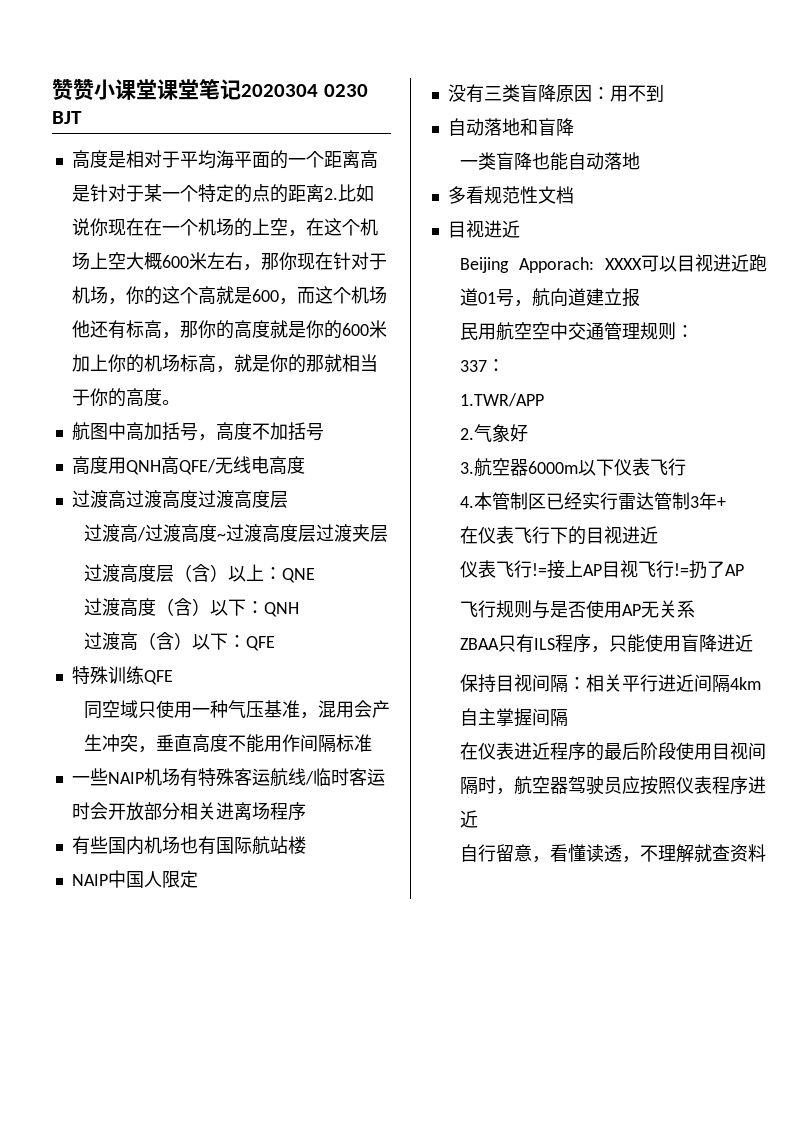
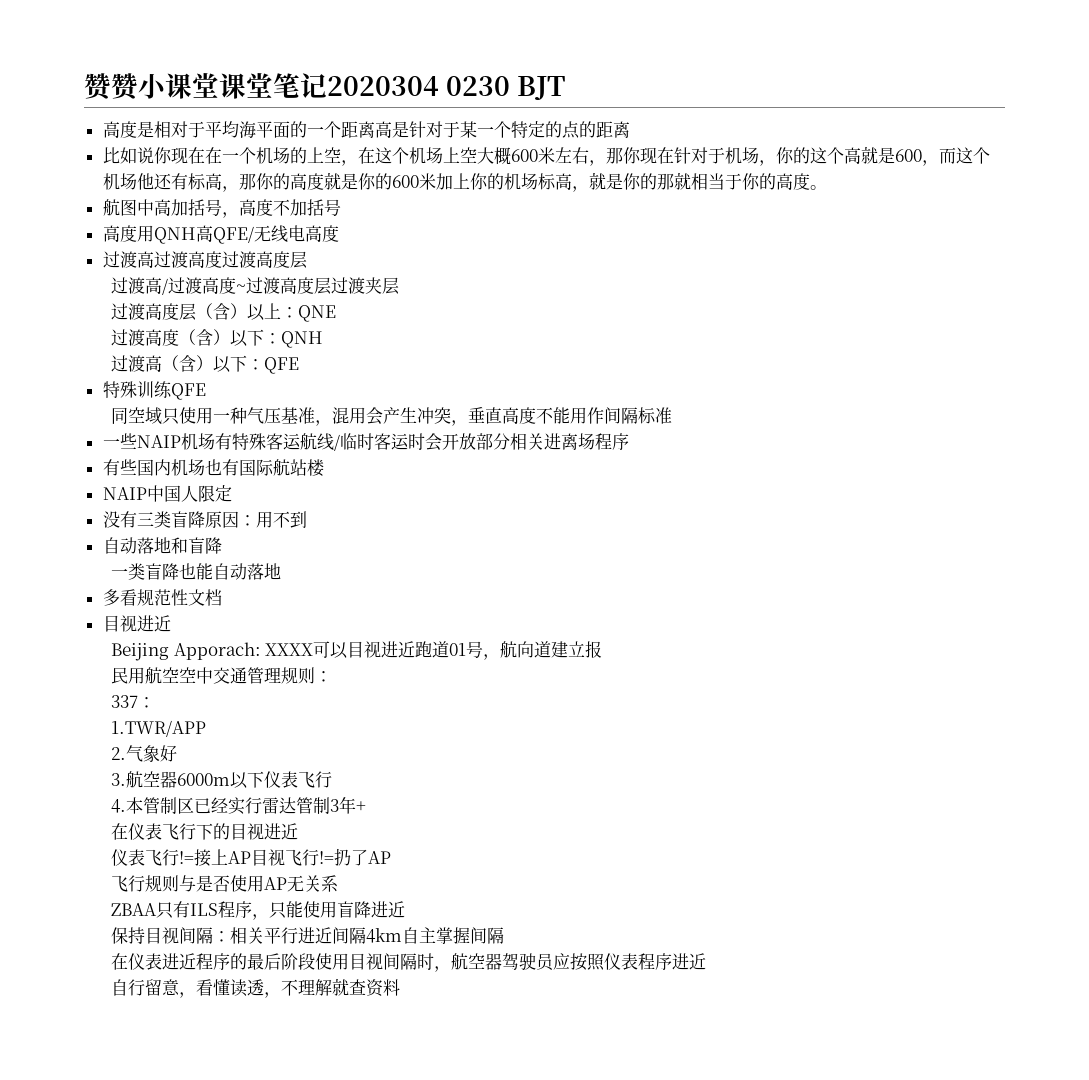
[323,188,338,200] 2. -> (630, 129) //

